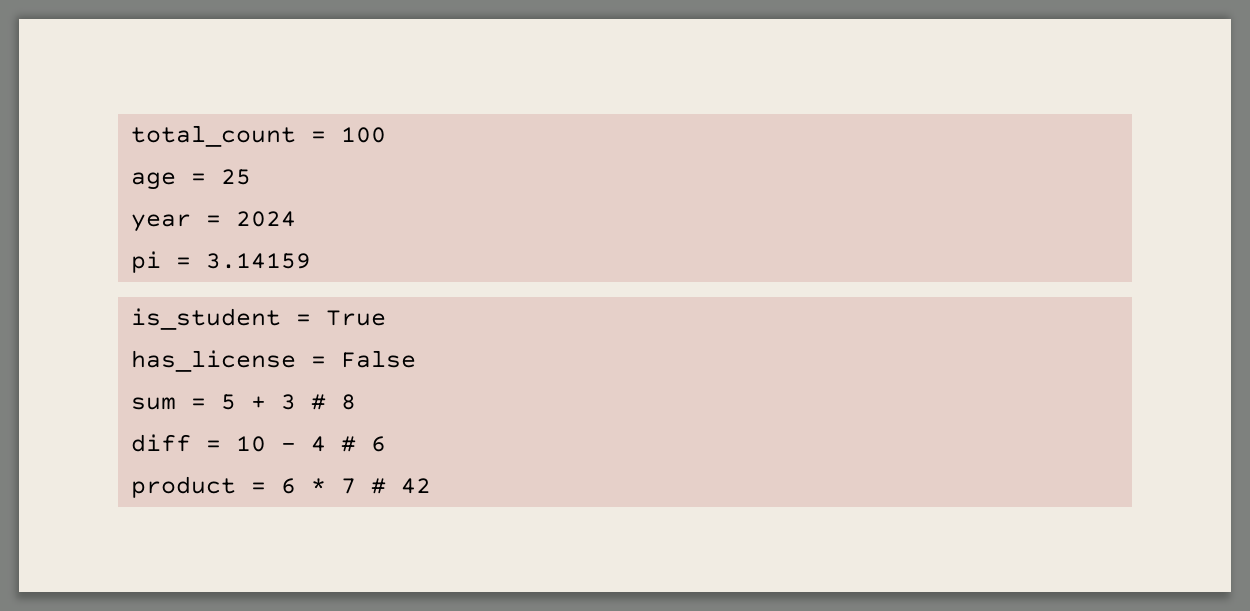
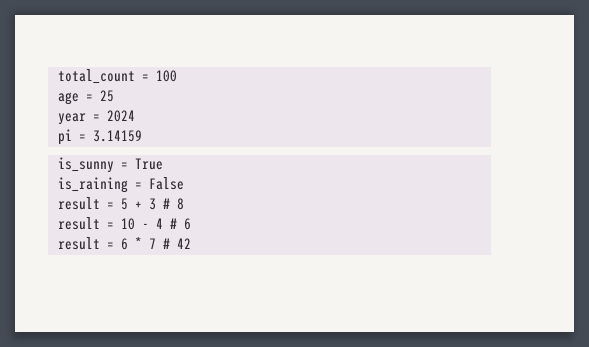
[130,308,281,330] is_student -> [57,157,114,173] is_sunny
[130,350,296,372] has_license -> [57,177,128,193] is_raining
[130,397,176,410] sum -> [57,197,100,210] result
[130,434,191,452] diff -> [57,217,100,230] result
[130,476,236,498] product -> [57,237,100,250] result

